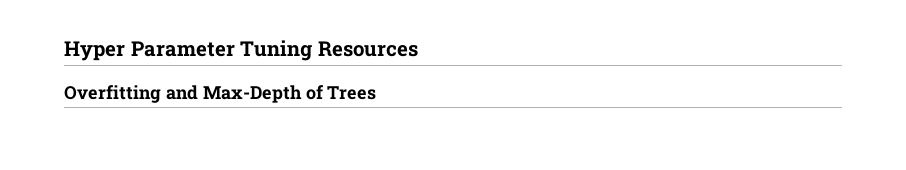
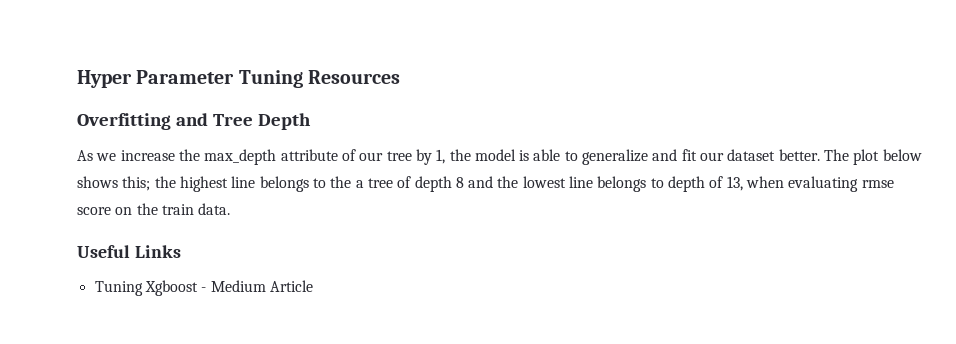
[202,85,377,103] Max-Depth of Trees -> [212,113,311,130] [77,149,922,165] [77,176,894,192] [77,203,231,215] [77,245,181,258] [94,280,313,296] Tree Depth // As we increase the max_depth attribute of our tree by 1, the model is able to generalize and fit our dataset better. The plot below shows this; the highest line belongs to the a tree of depth 8 and the lowest line belongs to depth of 13, when evaluating rmse score on the train data. // Useful Links // Tuning Xgboost - Medium Article

